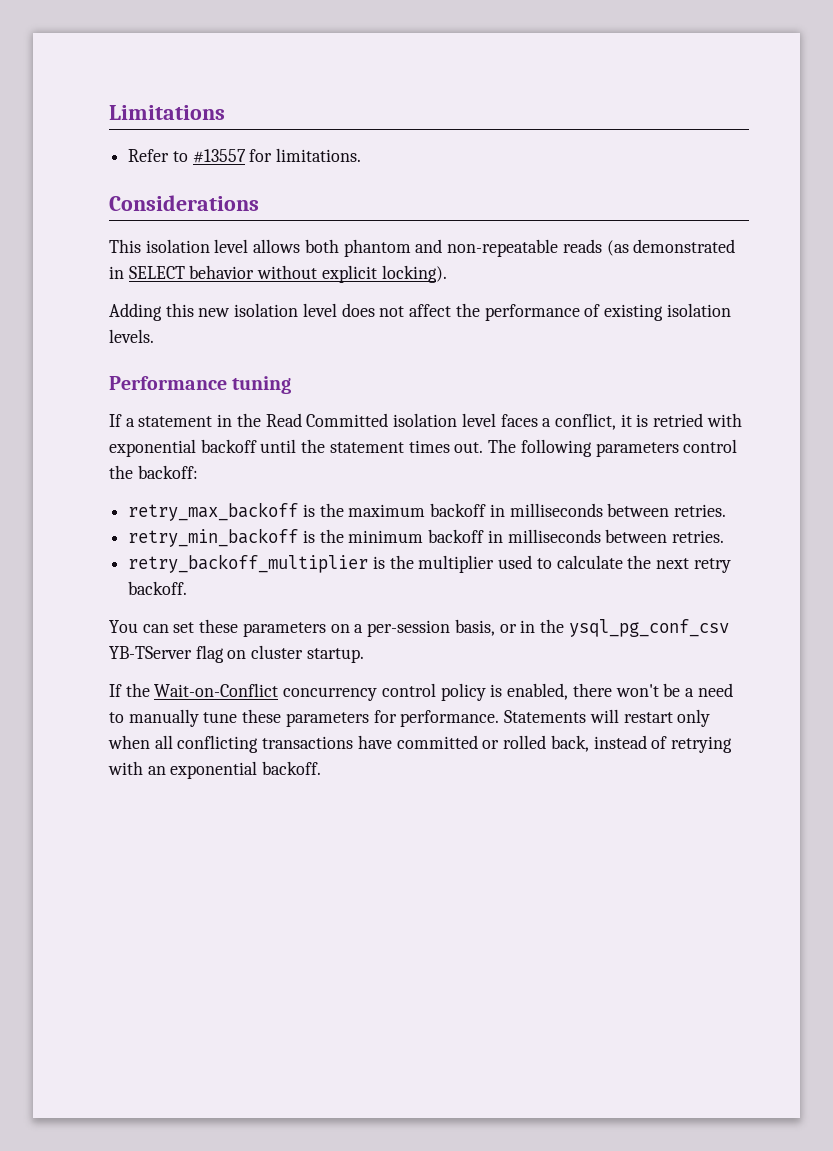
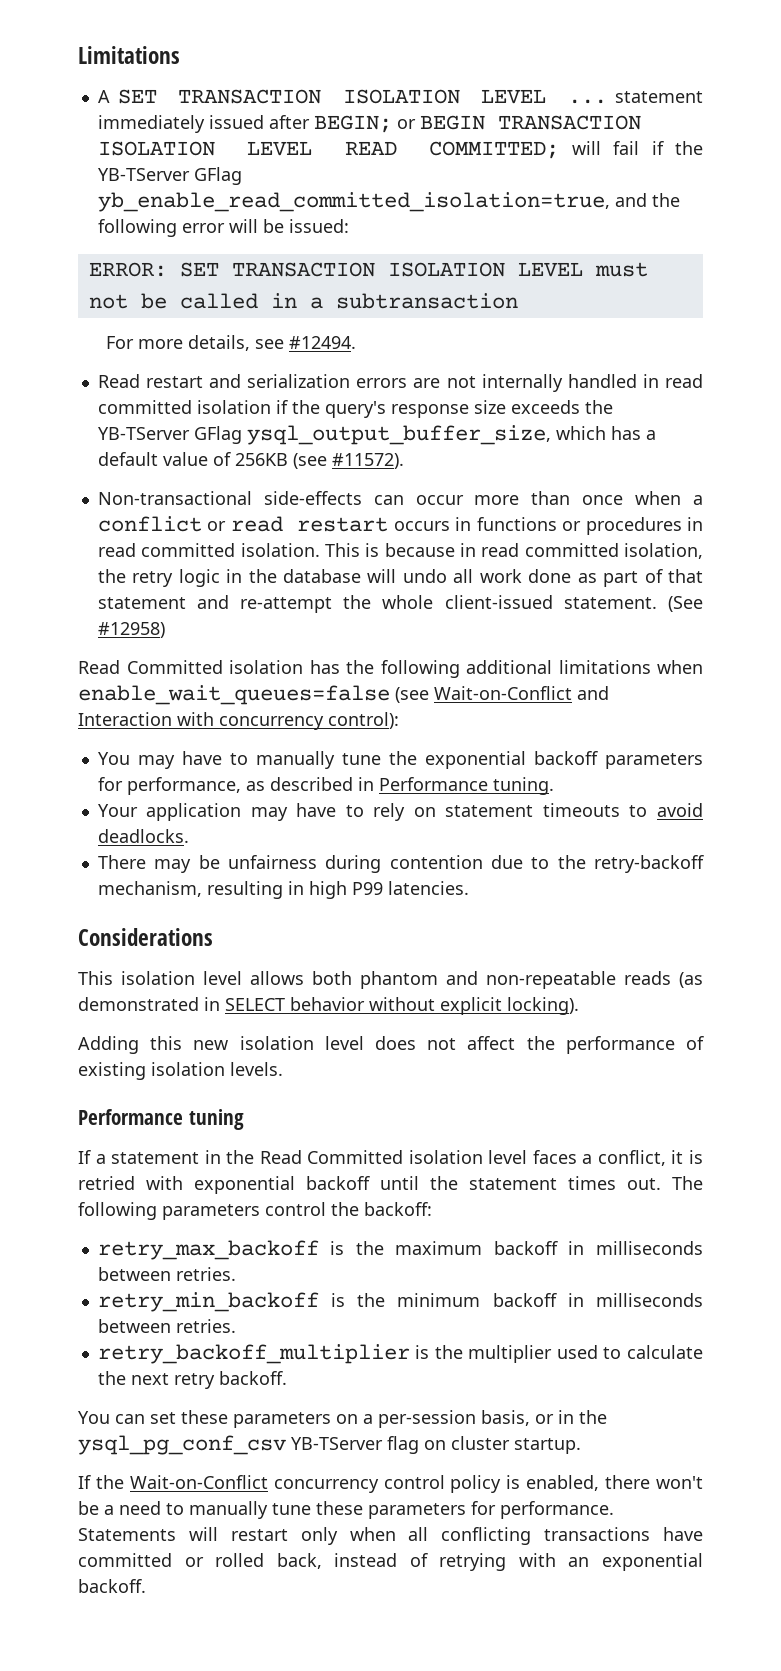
[128,148,362,163] Refer to #13557 for limitations. -> [97,89,703,104] [97,115,641,133] [97,141,704,159] [97,167,242,185] [97,192,680,212] [97,219,349,237] [88,262,648,277] [88,293,518,309] [105,335,356,351] [97,374,703,392] [97,400,613,418] [97,425,656,445] [97,452,404,469] [97,491,703,505] [97,516,704,535] [97,543,703,559] [97,569,703,587] [97,595,703,613] [97,622,165,638] [78,660,703,678] [78,685,609,705] [78,712,399,730] [97,751,704,769] [97,777,554,795] [97,803,703,821] [97,829,189,843] [97,855,704,873] [97,881,469,899] A SET TRANSACTION ISOLATION LEVEL ... statement immediately issued after BEGIN; or BEGIN TRANSACTION ISOLATION LEVEL READ COMMITTED; will fail if the YB-TServer GFlag yb_enable_read_committed_isolation=true, and the following error will be issued: // ERROR: SET TRANSACTION ISOLATION LEVEL must not be called in a subtransaction // For more details, see #12494. // Read restart and serialization errors are not internally handled in read committed isolation if the query's response size exceeds the YB-TServer GFlag ysql_output_buffer_size, which has a default value of 256KB (see #11572). // Non-transactional side-effects can occur more than once when a conflict or read restart occurs in functions or procedures in read committed isolation. This is because in read committed isolation, the retry logic in the database will undo all work done as part of that statement and re-attempt the whole client-issued statement. (See #12958) // Read Committed isolation has the following additional limitations when enable_wait_queues=false (see Wait-on-Conflict and Interaction with concurrency control): // You may have to manually tune the exponential backoff parameters for performance, as described in Performance tuning. // Your application may have to rely on statement timeouts to avoid deadlocks. // There may be unfairness during contention due to the retry-backoff mechanism, resulting in high P99 latencies.

